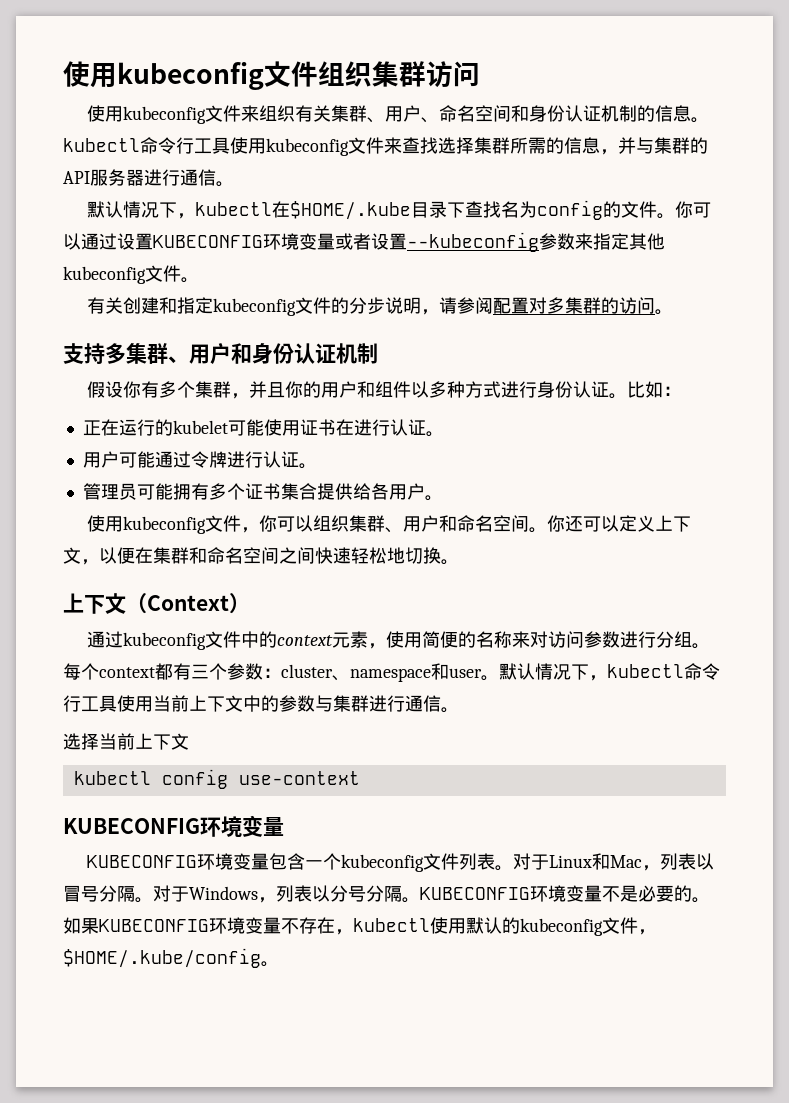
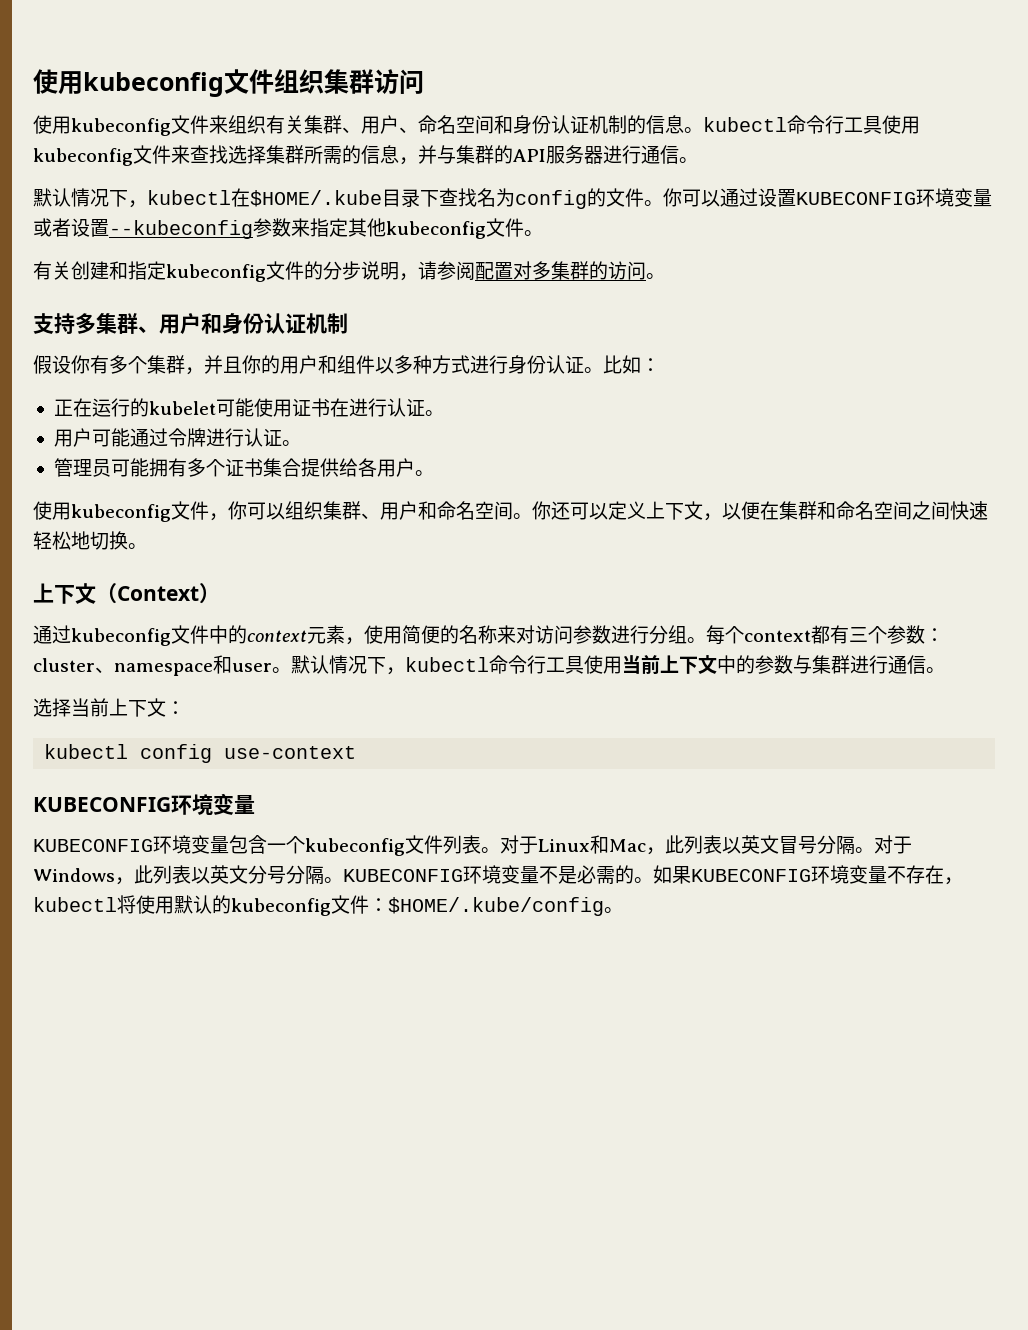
(189, 741) none -> [166,701,185,715] ：
[659,853,714,870] 列表以 -> [665,835,779,854] 此列表以英文
[276,885,330,902] 列表以 -> [134,865,248,884] 此列表以英文
[656,885,674,902] 要 -> [596,866,615,884] 需
(430, 925) none -> [117,895,136,914] 将
[638,929,656,935] ， -> [369,898,388,912] ：

